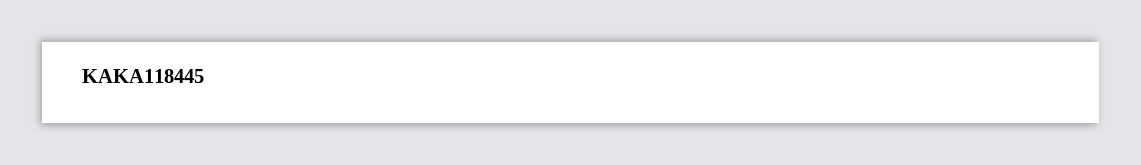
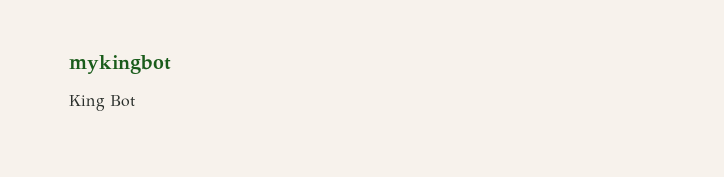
[82,69,204,83] KAKA118445 -> [69,55,171,74] [69,95,135,111] mykingbot // King Bot

